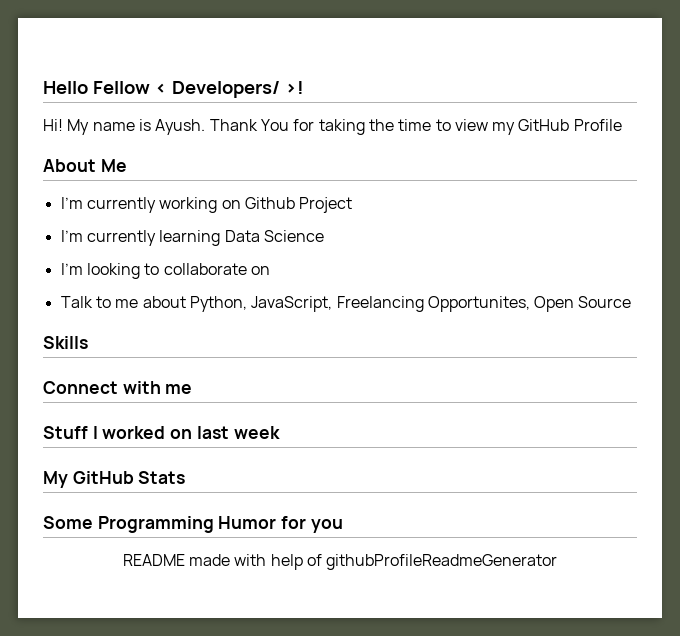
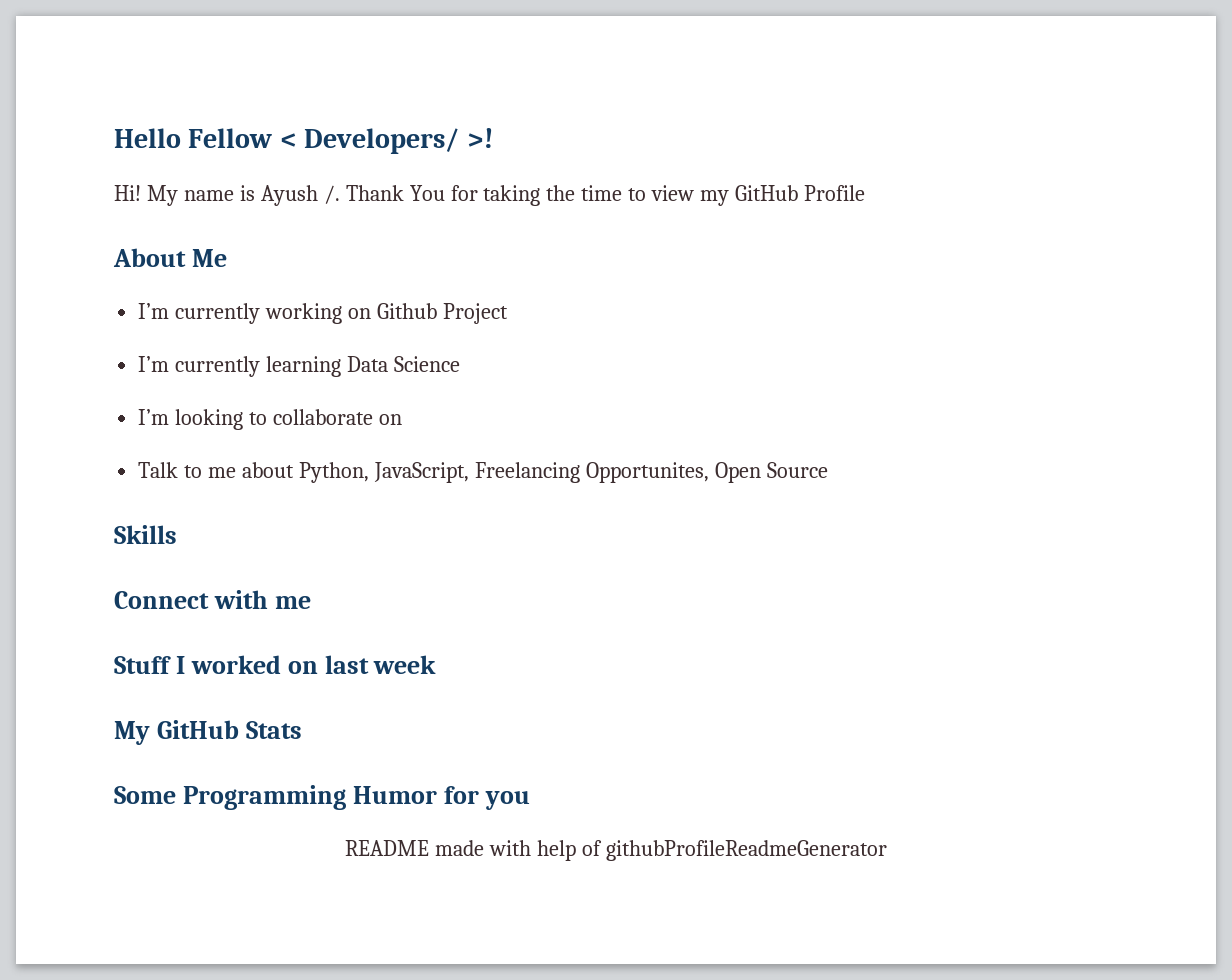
[155,119,206,135] Ayush. -> [260,185,340,206] Ayush /.

